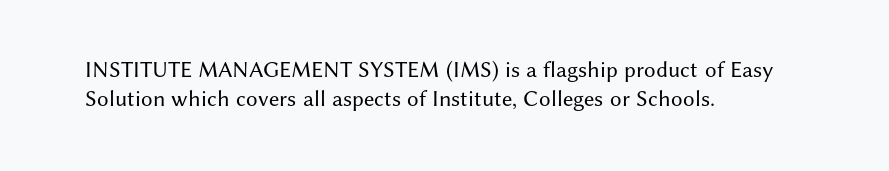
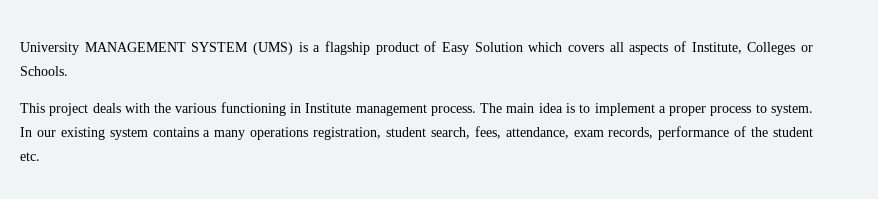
[85,61,192,78] INSTITUTE -> [20,42,79,55] University
[445,60,499,82] (IMS) -> [253,42,293,55] (UMS)
(715, 98) none -> [20,102,814,116] [20,126,814,140] [20,152,40,161] // This project deals with the various functioning in Institute management process. The main idea is to implement a proper process to system. In our existing system contains a many operations registration, student search, fees, attendance, exam records, performance of the student etc.

